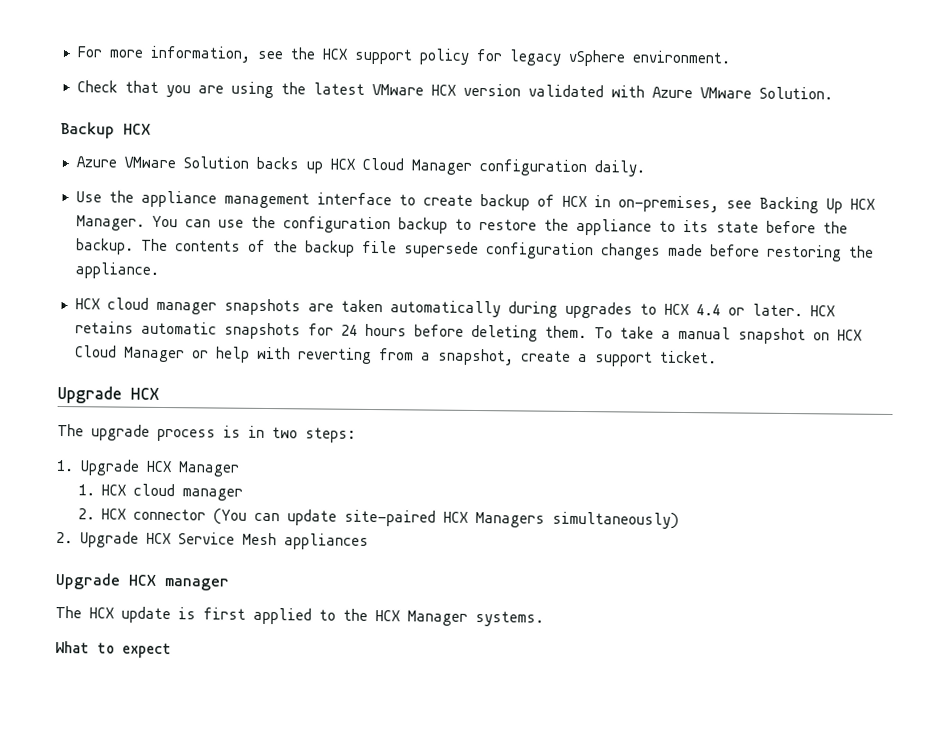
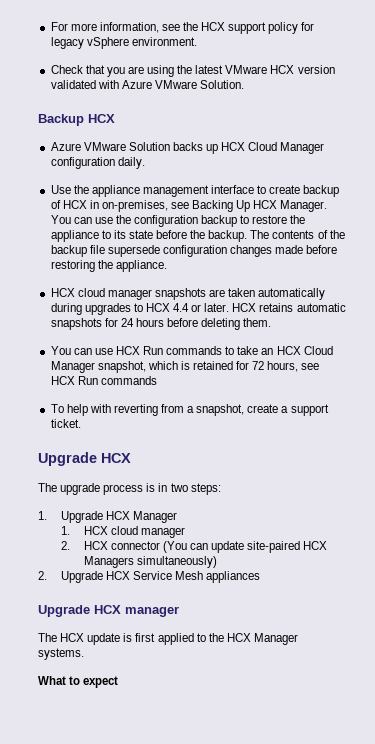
[593,326,862,345] [74,345,209,363] To take a manual snapshot on HCX Cloud Manager or -> [50,346,333,355] [50,361,320,373] [50,376,157,385] [50,404,64,413] // You can use HCX Run commands to take an HCX Cloud Manager snapshot, which is retained for 72 hours, see HCX Run commands // To

